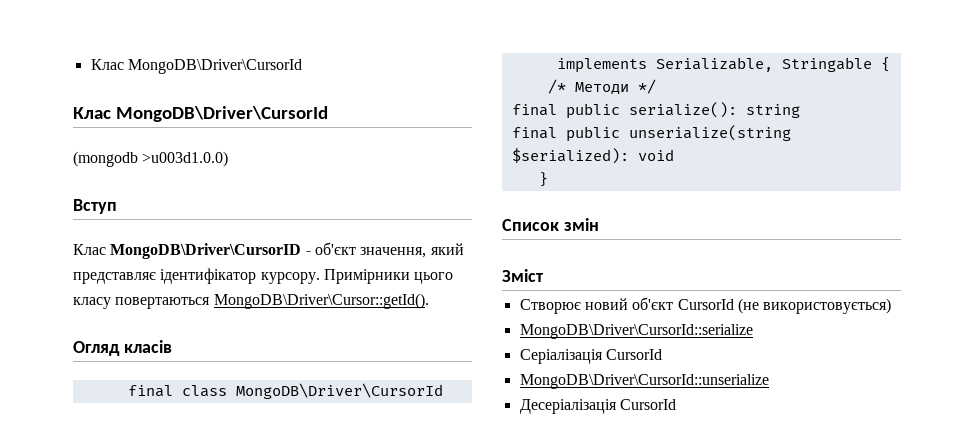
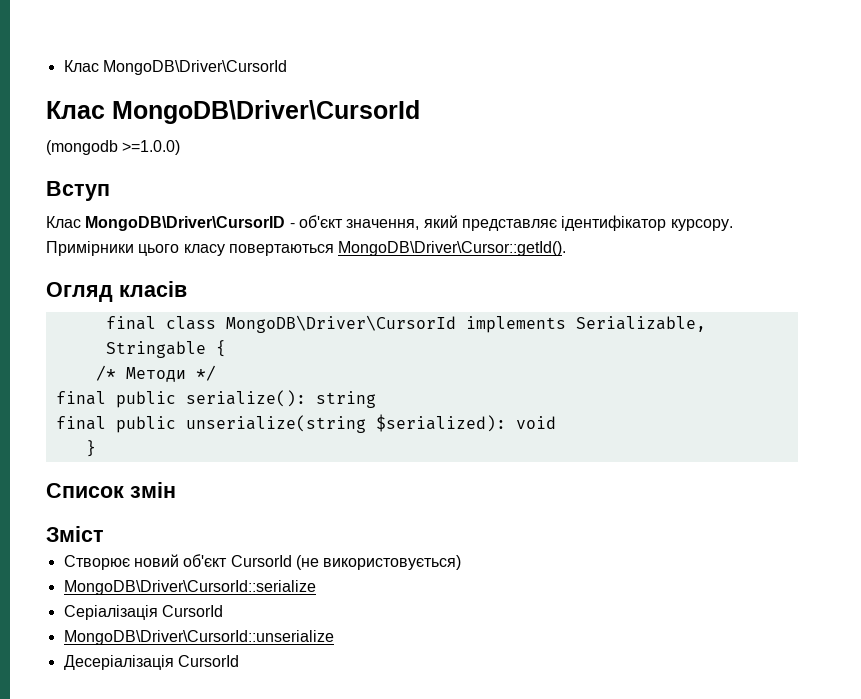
[142,151,229,167] >u003d1.0.0) -> [122,140,181,155] >=1.0.0)

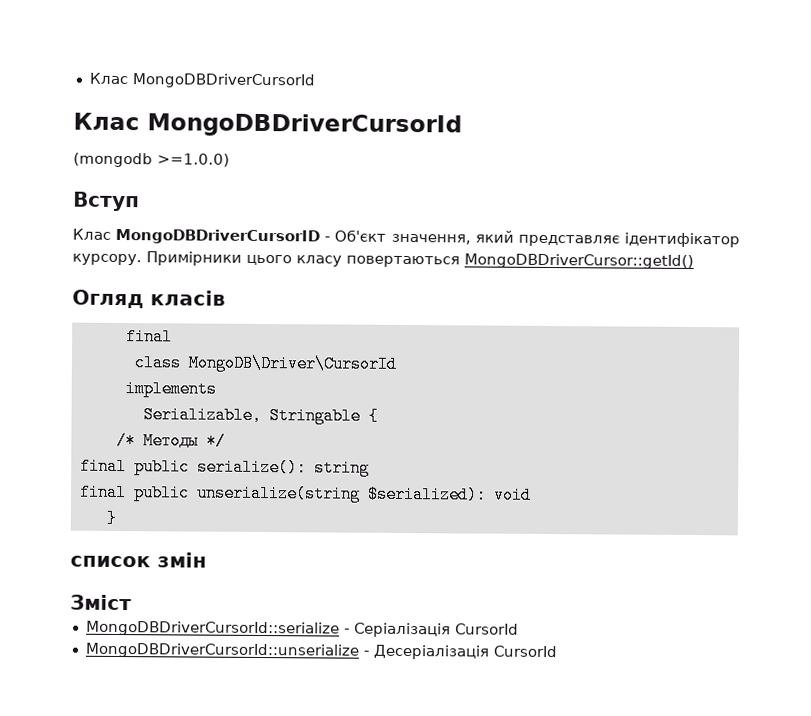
[63,60,287,75] [46,100,420,124] Клас MongoDB\Driver\CursorId // Клас MongoDB\Driver\CursorId -> [88,72,315,89] [73,112,462,138] Клас MongoDBDriverCursorId // Клас MongoDBDriverCursorId
[85,215,343,231] MongoDB\Driver\CursorID - об'єкт -> [115,228,387,245] MongoDBDriverCursorID - Об'єкт
[338,241,567,256] MongoDB\Driver\Cursor::getId(). -> [464,253,694,270] MongoDBDriverCursor::getId()
(156, 323) none -> (173, 337) //
(456, 324) none -> (398, 363) //
(566, 324) none -> (217, 389) //
[125,367,186,382] Методи -> [142,433,198,450] Методы
[46,483,124,498] Список -> [70,555,151,568] список
[63,554,462,570] [63,580,316,595] Створює новий об'єкт CursorId (не використовується) // MongoDB\Driver\CursorId::serialize // -> [85,620,350,637] MongoDBDriverCursorId::serialize -
[63,630,334,645] MongoDB\Driver\CursorId::unserialize // -> [84,642,369,659] MongoDBDriverCursorId::unserialize -

